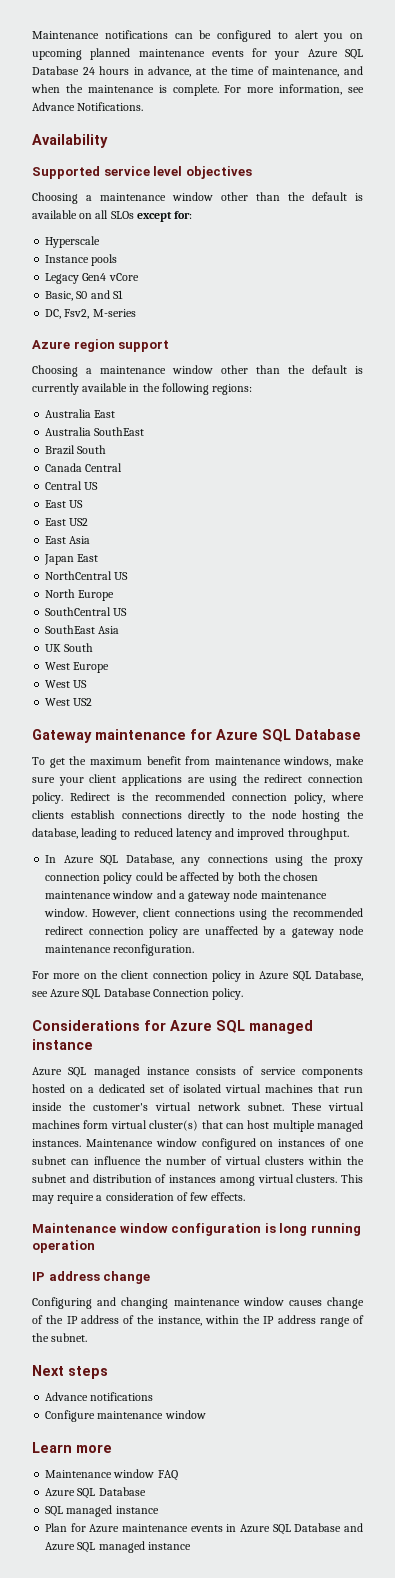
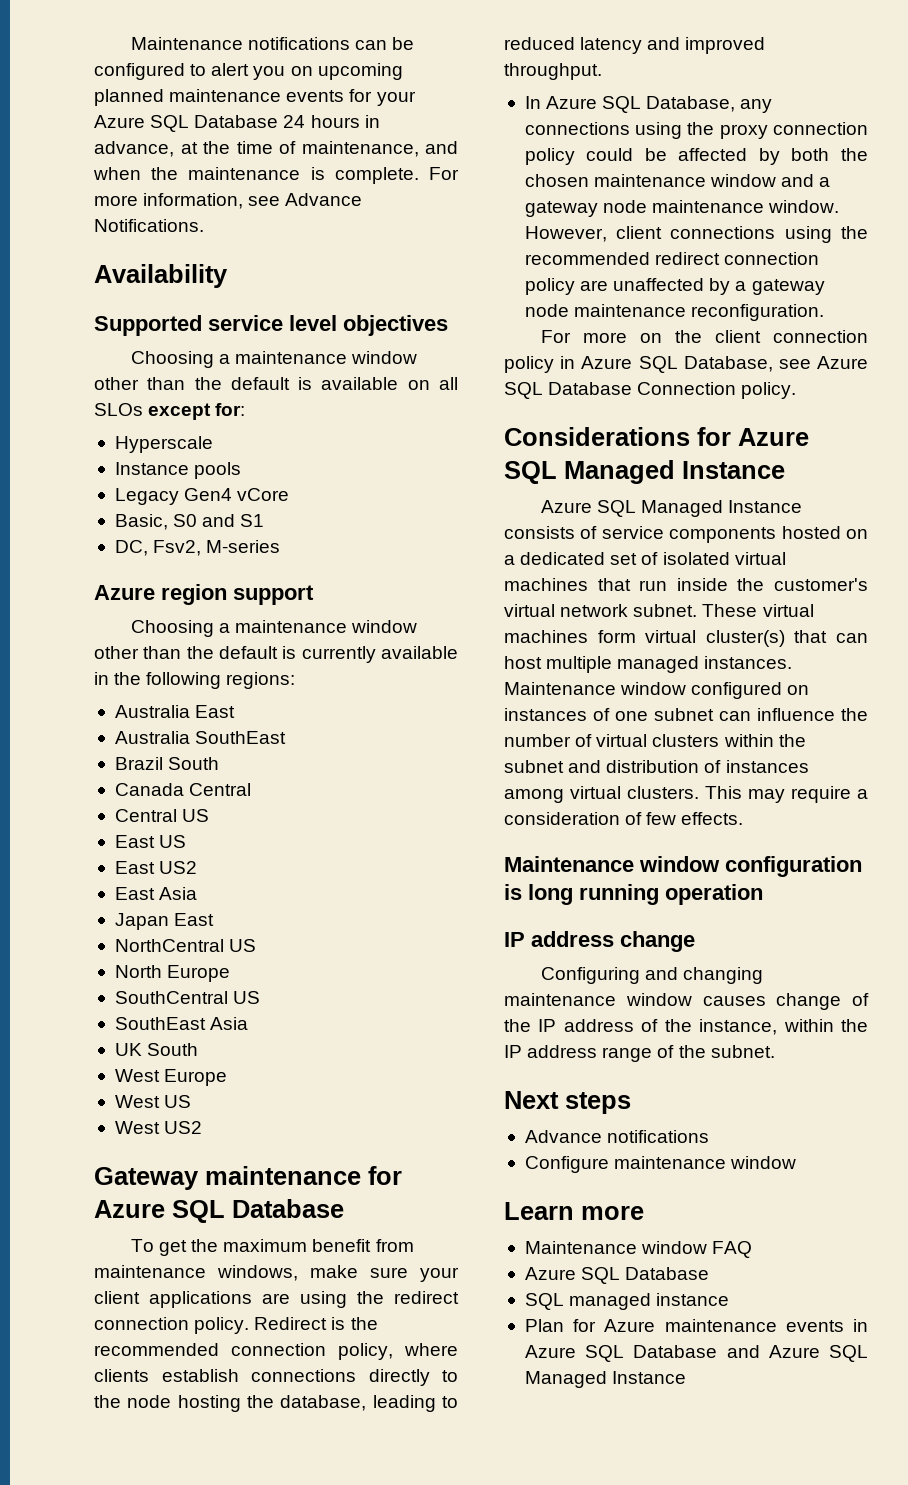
[249,1020,313,1034] [32,1039,93,1050] [32,1066,190,1078] managed instance // Azure SQL managed instance -> [564,460,785,484] [540,500,803,517] Managed Instance // Azure SQL Managed Instance
[98,1541,191,1553] managed instance -> [524,1371,687,1388] Managed Instance

